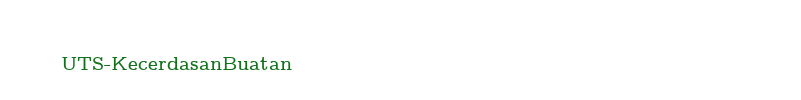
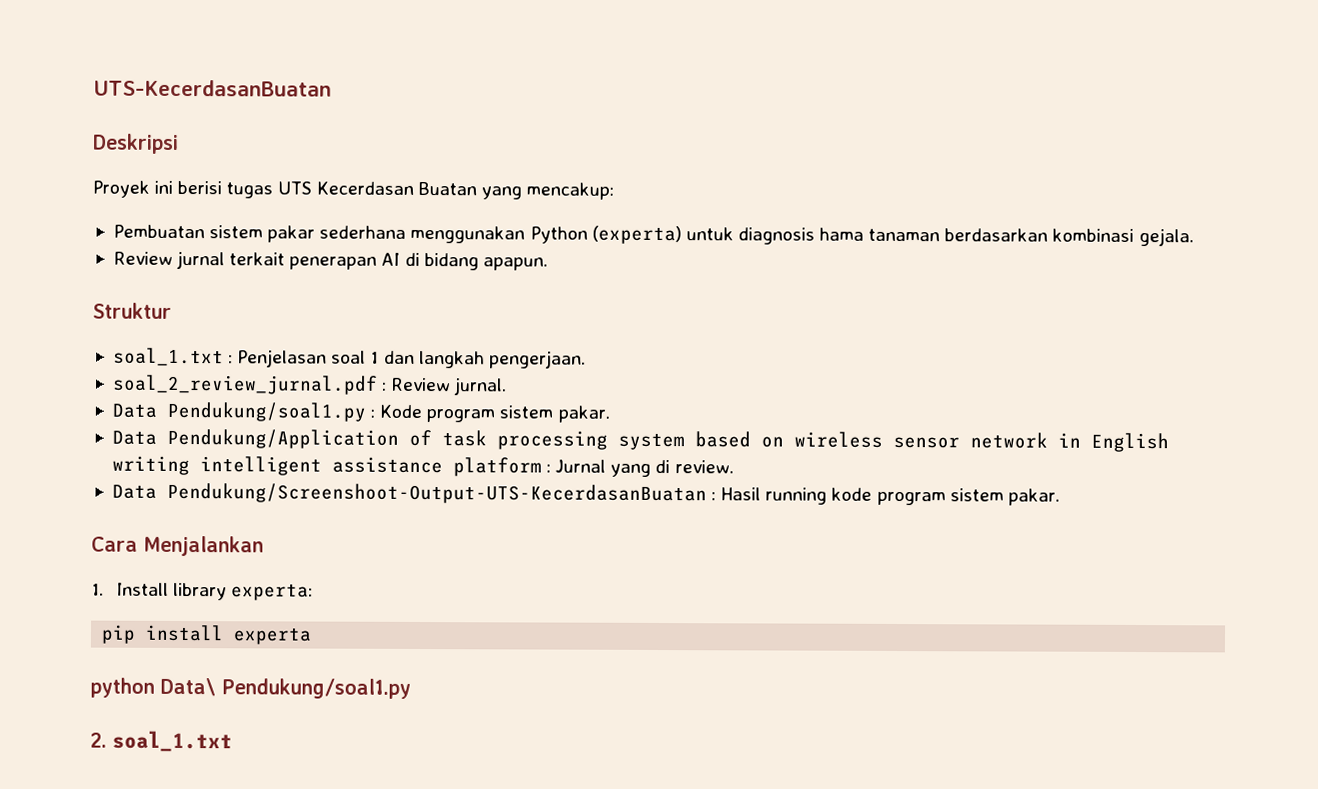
(292, 63) none -> [93,133,179,154] [92,180,615,200] [112,224,1194,247] [112,250,548,271] [92,302,172,319] [112,347,586,369] [111,374,508,396] [111,401,610,423] [111,428,1169,453] [111,455,734,477] [111,482,1060,506] [91,535,264,557] [91,582,313,601] [101,624,313,645] [90,677,411,699] [90,730,233,753] // Deskripsi // Proyek ini berisi tugas UTS Kecerdasan Buatan yang mencakup: // Pembuatan sistem pakar sederhana menggunakan Python (experta) untuk diagnosis hama tanaman berdasarkan kombinasi gejala. // Review jurnal terkait penerapan AI di bidang apapun. // Struktur // soal_1.txt : Penjelasan soal 1 dan langkah pengerjaan. // soal_2_review_jurnal.pdf : Review jurnal. // Data Pendukung/soal1.py : Kode program sistem pakar. // Data Pendukung/Application of task processing system based on wireless sensor network in English writing intelligent assistance platform : Jurnal yang di review. // Data Pendukung/Screenshoot-Output-UTS-KecerdasanBuatan : Hasil running kode program sistem pakar. // Cara Menjalankan // 1. Install library experta: // pip install experta // python Data\ Pendukung/soal1.py // 2. soal_1.txt

